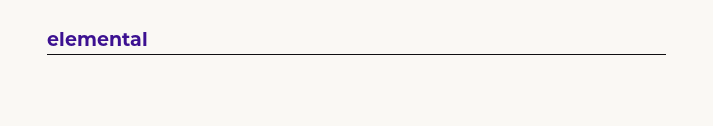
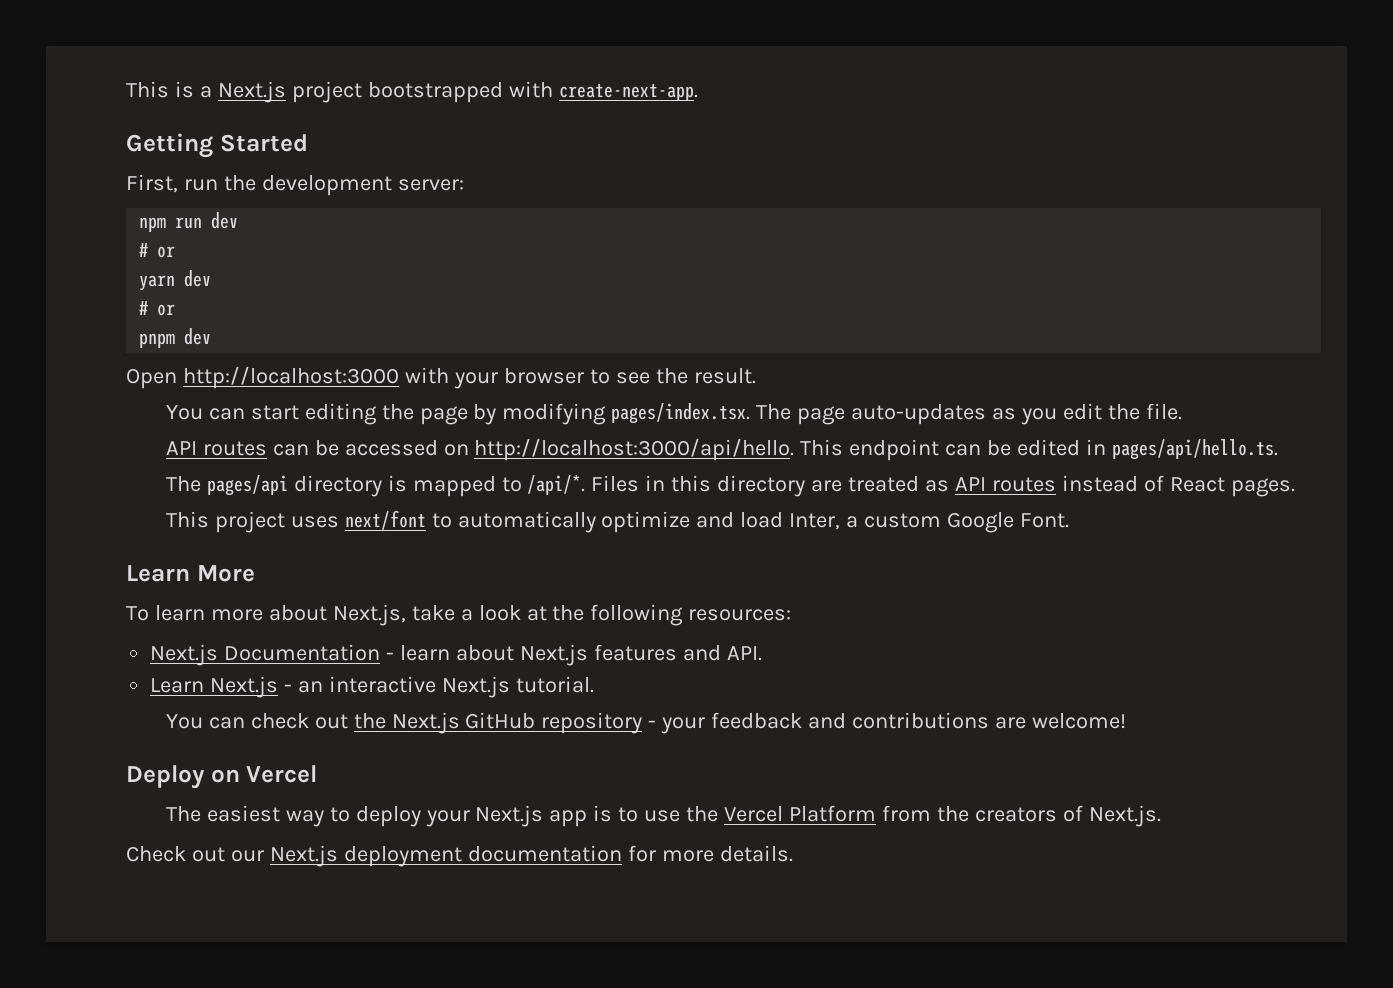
[47,32,148,46] elemental -> [126,81,698,103] [126,133,308,158] [126,174,464,196] [139,212,239,232] [139,243,176,258] [139,270,212,291] [139,301,176,316] [139,328,212,348] [126,366,756,389] [165,403,1182,425] [165,438,1279,461] [165,475,1295,497] [165,510,1070,533] [126,565,255,582] [126,604,792,626] [150,644,762,666] [150,676,594,698] [165,712,1126,734] [126,765,318,789] [165,805,1161,827] [126,845,793,867] This is a Next.js project bootstrapped with create-next-app. // Getting Started // First, run the development server: // npm run dev // # or // yarn dev // # or // pnpm dev // Open http://localhost:3000 with your browser to see the result. // You can start editing the page by modifying pages/index.tsx. The page auto-updates as you edit the file. // API routes can be accessed on http://localhost:3000/api/hello. This endpoint can be edited in pages/api/hello.ts. // The pages/api directory is mapped to /api/*. Files in this directory are treated as API routes instead of React pages. // This project uses next/font to automatically optimize and load Inter, a custom Google Font. // Learn More // To learn more about Next.js, take a look at the following resources: // Next.js Documentation - learn about Next.js features and API. // Learn Next.js - an interactive Next.js tutorial. // You can check out the Next.js GitHub repository - your feedback and contributions are welcome! // Deploy on Vercel // The easiest way to deploy your Next.js app is to use the Vercel Platform from the creators of Next.js. // Check out our Next.js deployment documentation for more details.

